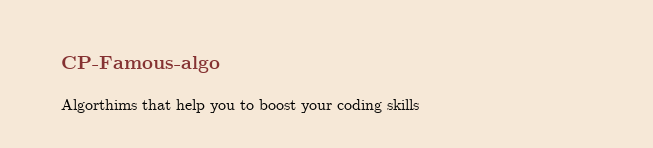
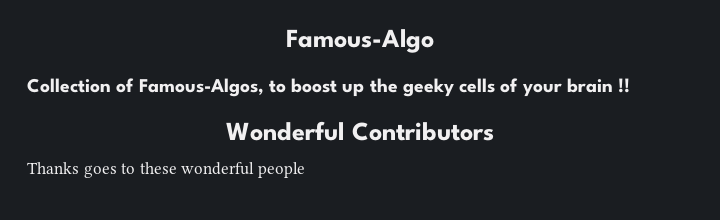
[61,56,220,73] [61,99,419,113] CP-Famous-algo // Algorthims that help you to boost your coding skills -> [286,29,434,53] [27,78,631,97] [226,121,494,141] [27,162,305,178] Famous-Algo // Collection of Famous-Algos, to boost up the geeky cells of your brain !! // Wonderful Contributors // Thanks goes to these wonderful people

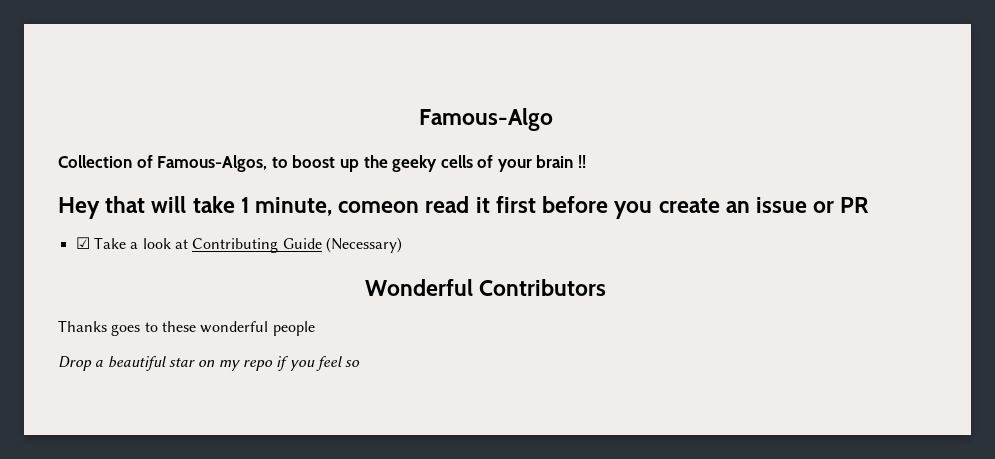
(631, 85) none -> [58,196,870,219] [75,237,402,253] // Hey that will take 1 minute, comeon read it first before you create an issue or PR // ☑ Take a look at Contributing Guide (Necessary)
(305, 170) none -> [58,356,361,371] // Drop a beautiful star on my repo if you feel so

